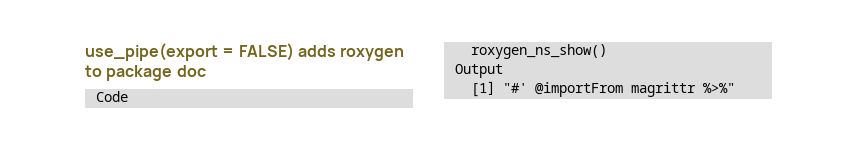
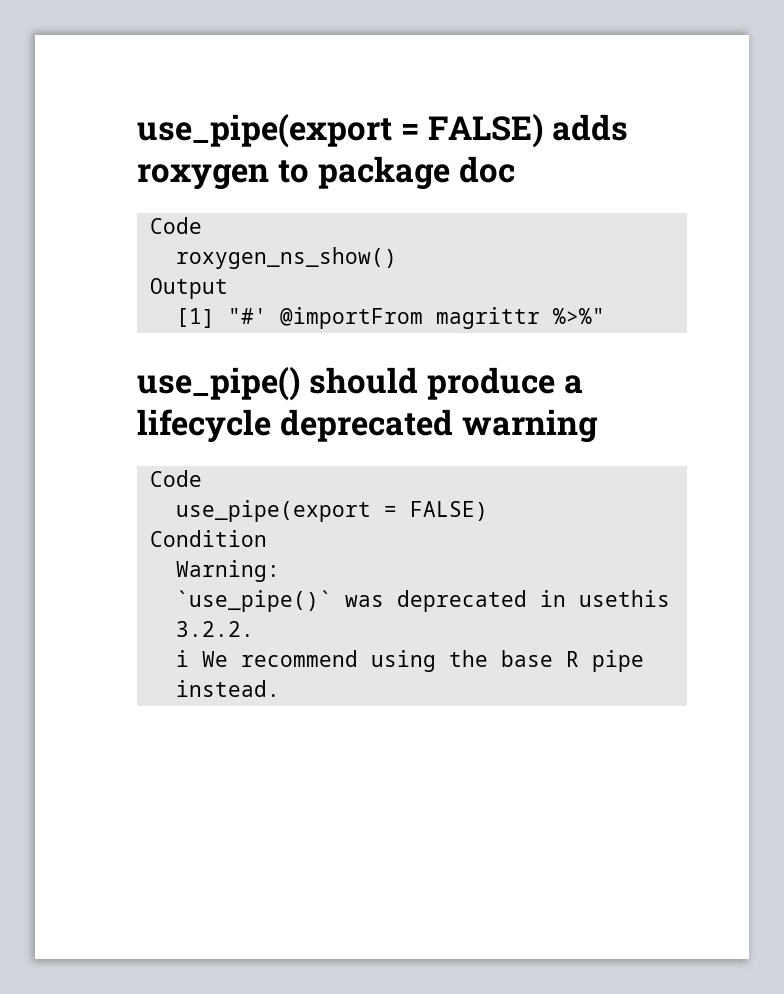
(735, 88) none -> [137,367,583,401] [137,409,598,443] [149,470,202,487] [175,500,488,522] [149,530,267,547] [175,560,280,582] [175,590,670,612] [175,621,254,637] [175,650,644,672] [175,680,280,697] // use_pipe() should produce a lifecycle deprecated warning // Code // use_pipe(export = FALSE) // Condition // Warning: // `use_pipe()` was deprecated in usethis 3.2.2. // i We recommend using the base R pipe instead.

